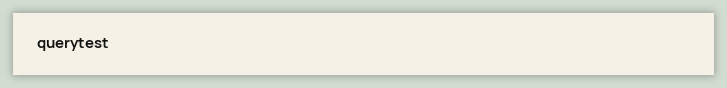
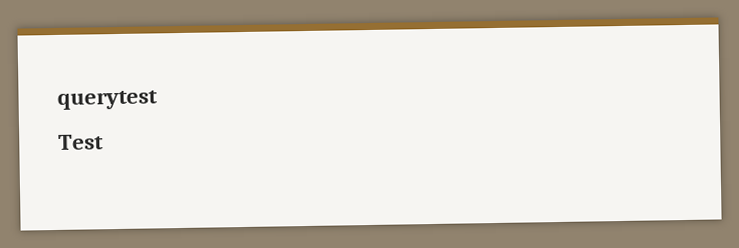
(109, 44) none -> [58,134,104,150] // Test

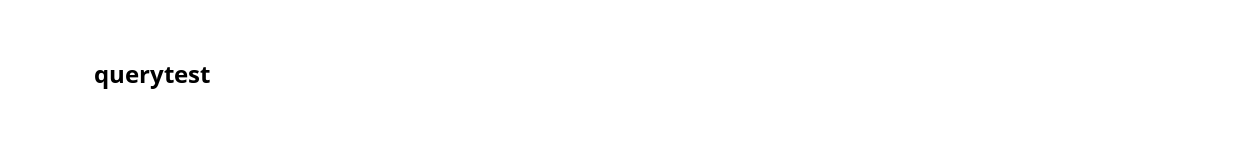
[58,134,104,150] // Test -> (210, 78) none

